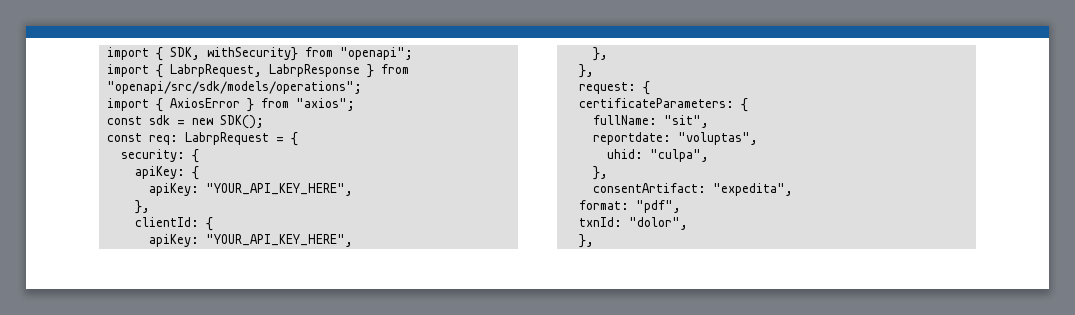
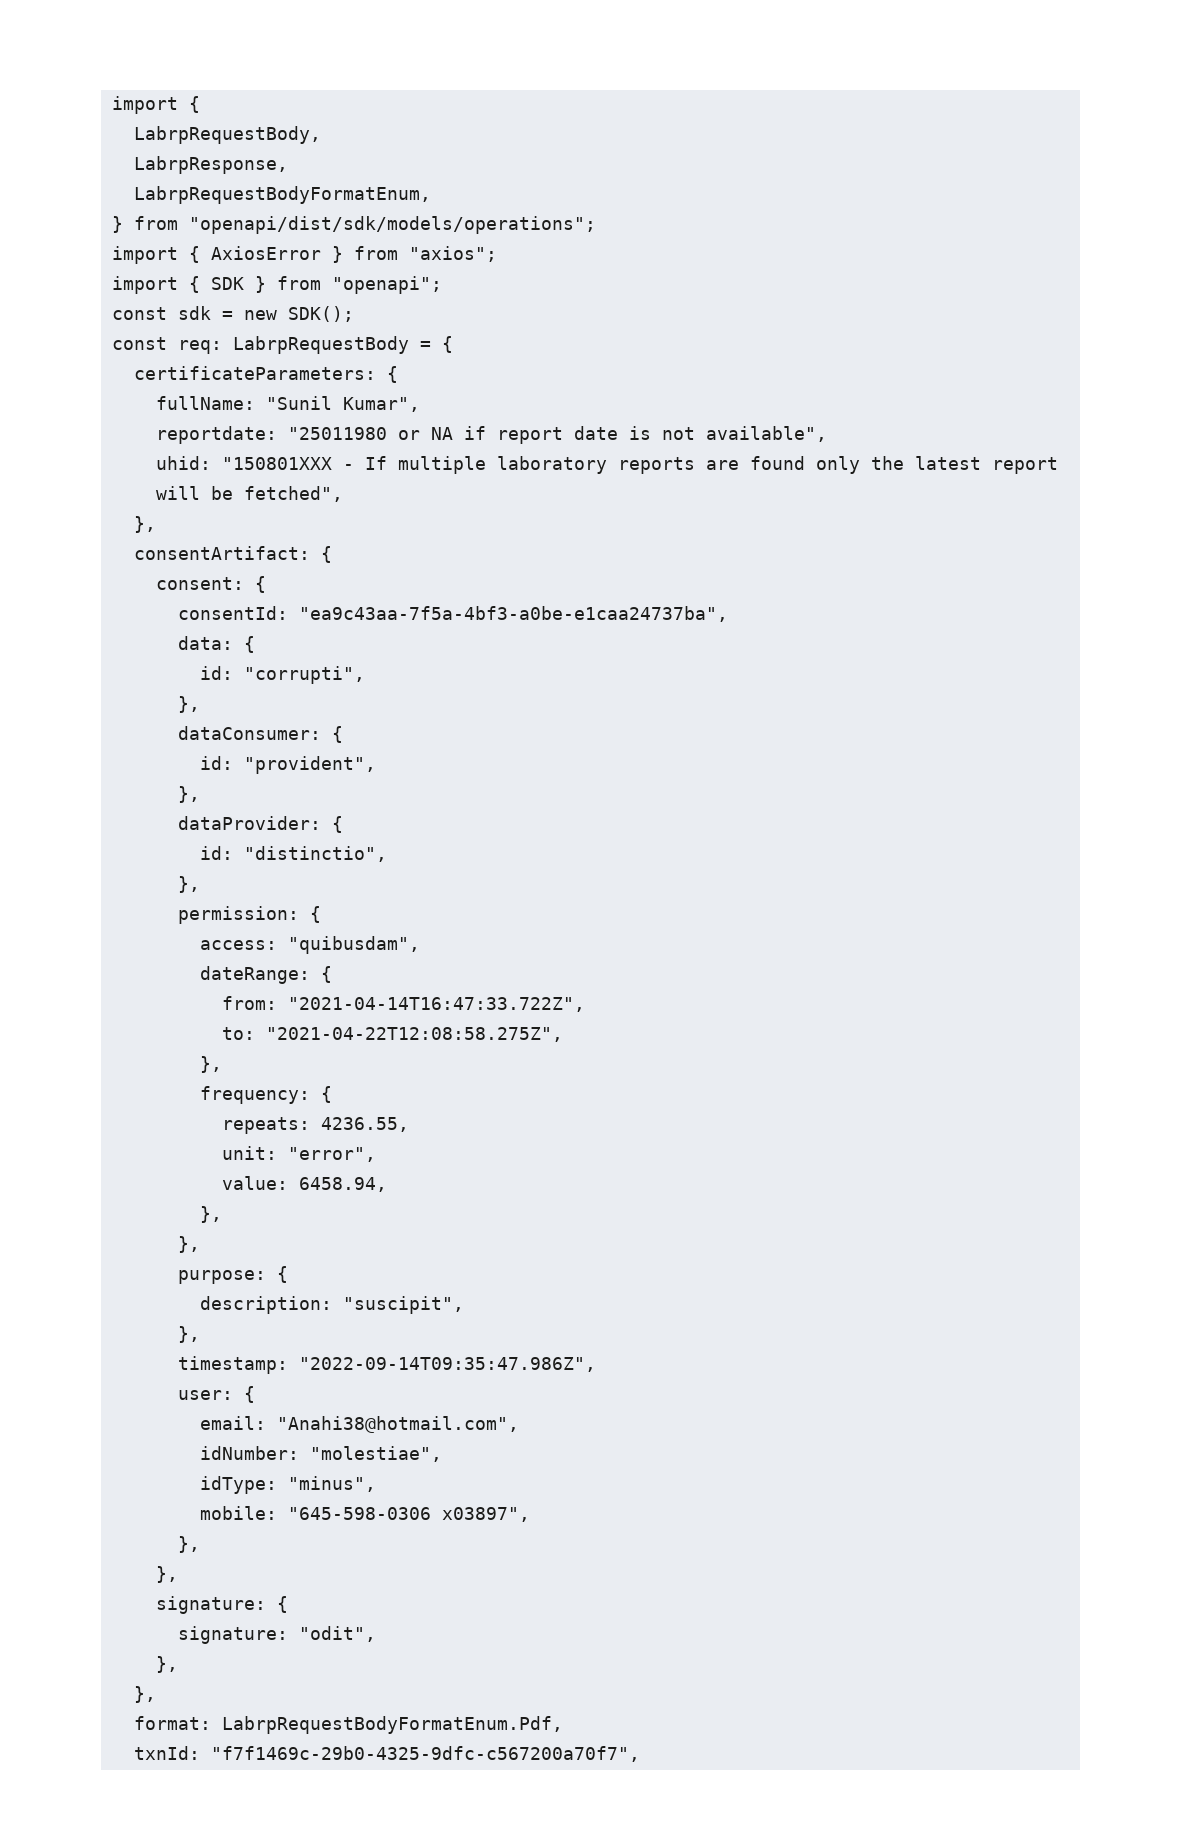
[107,47,414,61] [107,64,410,78] [107,81,363,94] import { SDK, withSecurity} from "openapi"; // import { LabrpRequest, LabrpResponse } from "openapi/src/sdk/models/operations"; -> [112,96,201,114] [134,126,322,144] [134,156,289,174] [134,186,432,204] [112,216,597,234] import { // LabrpRequestBody, // LabrpResponse, // LabrpRequestBodyFormatEnum, // } from "openapi/dist/sdk/models/operations";
(356, 104) none -> [112,276,443,294] // import { SDK } from "openapi";
[185,132,270,145] LabrpRequest -> [233,336,410,354] LabrpRequestBody
[121,149,200,163] [135,166,200,180] [149,183,354,196] [135,200,151,214] [135,217,214,231] [149,234,354,247] [593,47,609,61] [579,64,595,78] [579,81,651,95] // security: { // apiKey: { // apiKey: "YOUR_API_KEY_HERE", // }, // clientId: { // apiKey: "YOUR_API_KEY_HERE", // }, // }, // request: { -> (454, 344) none
[664,115,710,128] "sit", -> [266,396,421,412] "Sunil Kumar",
[678,132,759,145] [607,149,710,162] [593,166,609,180] [593,183,794,196] "voluptas", // uhid: "culpa", // }, // consentArtifact: "expedita", -> [288,426,828,444] [156,456,1059,474] [156,486,344,502] [134,516,157,533] [134,546,333,563] [156,576,267,593] [178,606,729,622] [178,636,256,653] [200,666,366,684] [178,696,201,713] [178,726,344,743] [200,756,377,774] [178,786,201,803] [178,816,344,833] [200,846,388,862] [178,876,201,893] [178,906,322,924] [200,936,421,954] [200,966,333,984] [222,996,586,1012] [222,1027,564,1042] [200,1056,223,1073] [200,1086,333,1104] [222,1117,410,1134] [222,1146,377,1162] [222,1176,388,1192] [200,1206,223,1223] [178,1236,201,1253] [178,1266,289,1284] [200,1296,465,1314] [178,1326,201,1343] [178,1356,597,1374] [178,1386,256,1403] [200,1416,520,1433] [200,1446,443,1462] [200,1476,377,1494] [200,1506,531,1522] [178,1536,201,1553] [156,1566,179,1583] [156,1596,289,1614] [178,1626,377,1644] [156,1656,179,1673] [134,1686,157,1703] "25011980 or NA if report date is not available", // uhid: "150801XXX - If multiple laboratory reports are found only the latest report will be fetched", // }, // consentArtifact: { // consent: { // consentId: "ea9c43aa-7f5a-4bf3-a0be-e1caa24737ba", // data: { // id: "corrupti", // }, // dataConsumer: { // id: "provident", // }, // dataProvider: { // id: "distinctio", // }, // permission: { // access: "quibusdam", // dateRange: { // from: "2021-04-14T16:47:33.722Z", // to: "2021-04-22T12:08:58.275Z", // }, // frequency: { // repeats: 4236.55, // unit: "error", // value: 6458.94, // }, // }, // purpose: { // description: "suscipit", // }, // timestamp: "2022-09-14T09:35:47.986Z", // user: { // email: "Anahi38@hotmail.com", // idNumber: "molestiae", // idType: "minus", // mobile: "645-598-0306 x03897", // }, // }, // signature: { // signature: "odit", // }, // },
[636,200,682,213] "pdf", -> [222,1716,564,1734] LabrpRequestBodyFormatEnum.Pdf,
[629,217,689,230] [579,234,595,248] "dolor", // }, -> [211,1746,641,1762] "f7f1469c-29b0-4325-9dfc-c567200a70f7",

